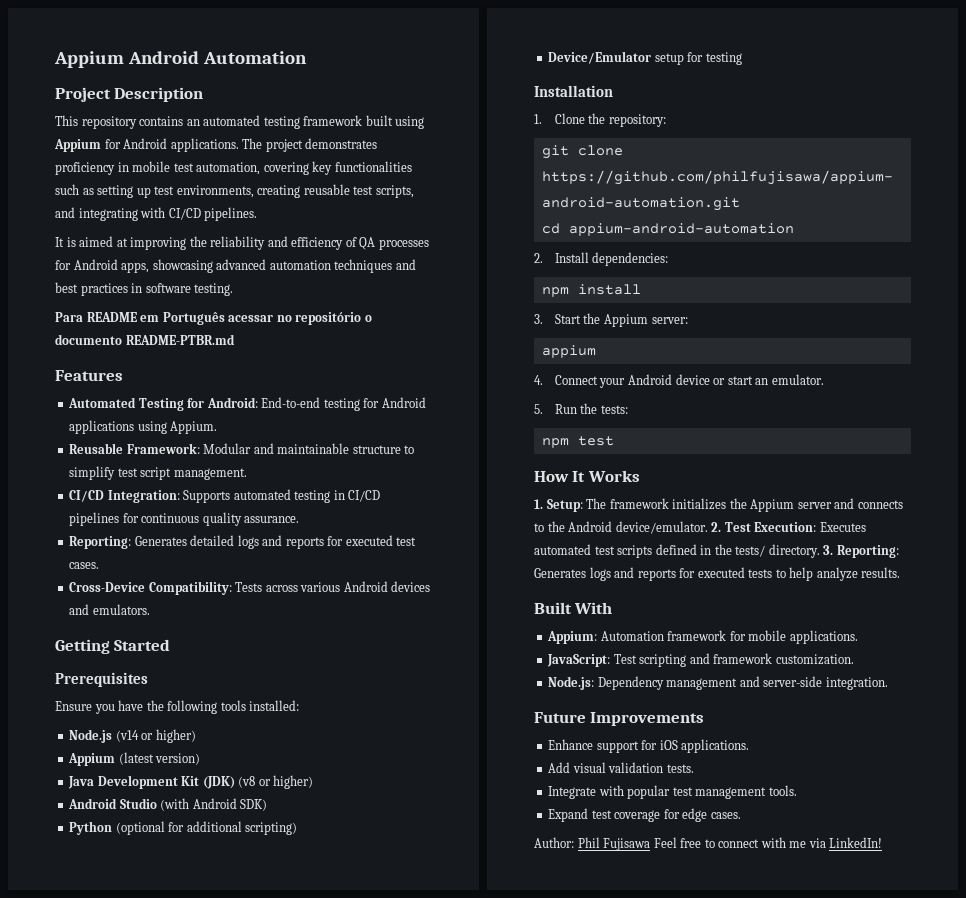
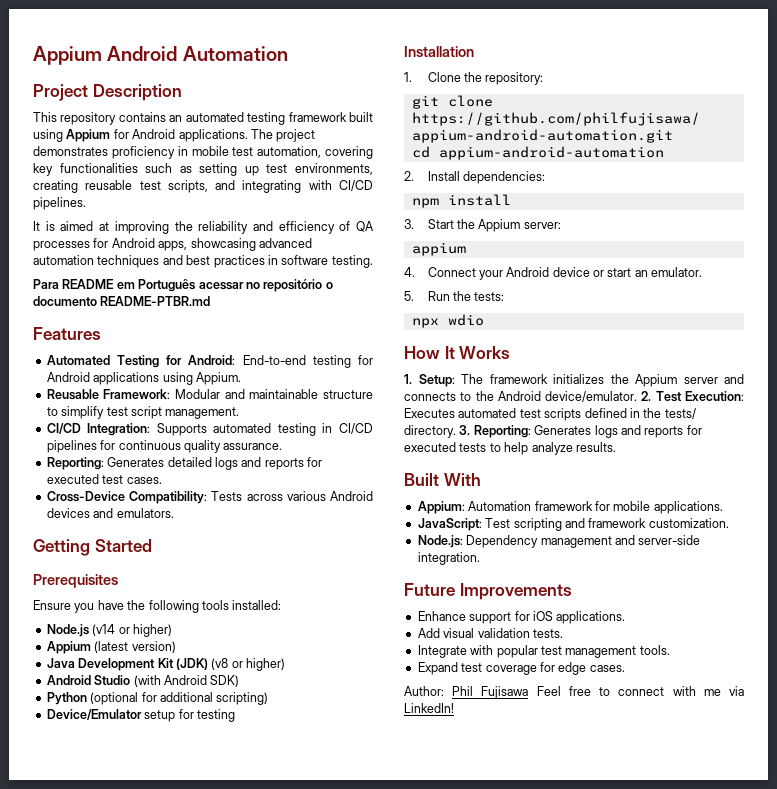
[541,436,614,448] npm test -> [411,314,484,328] npx wdio

